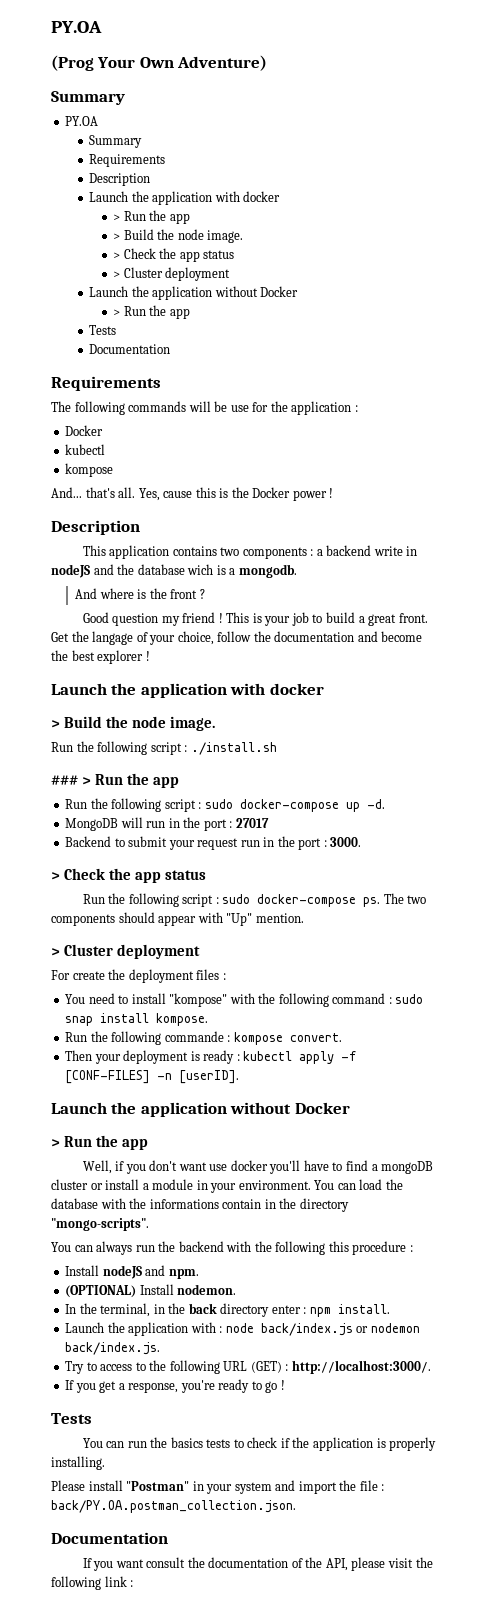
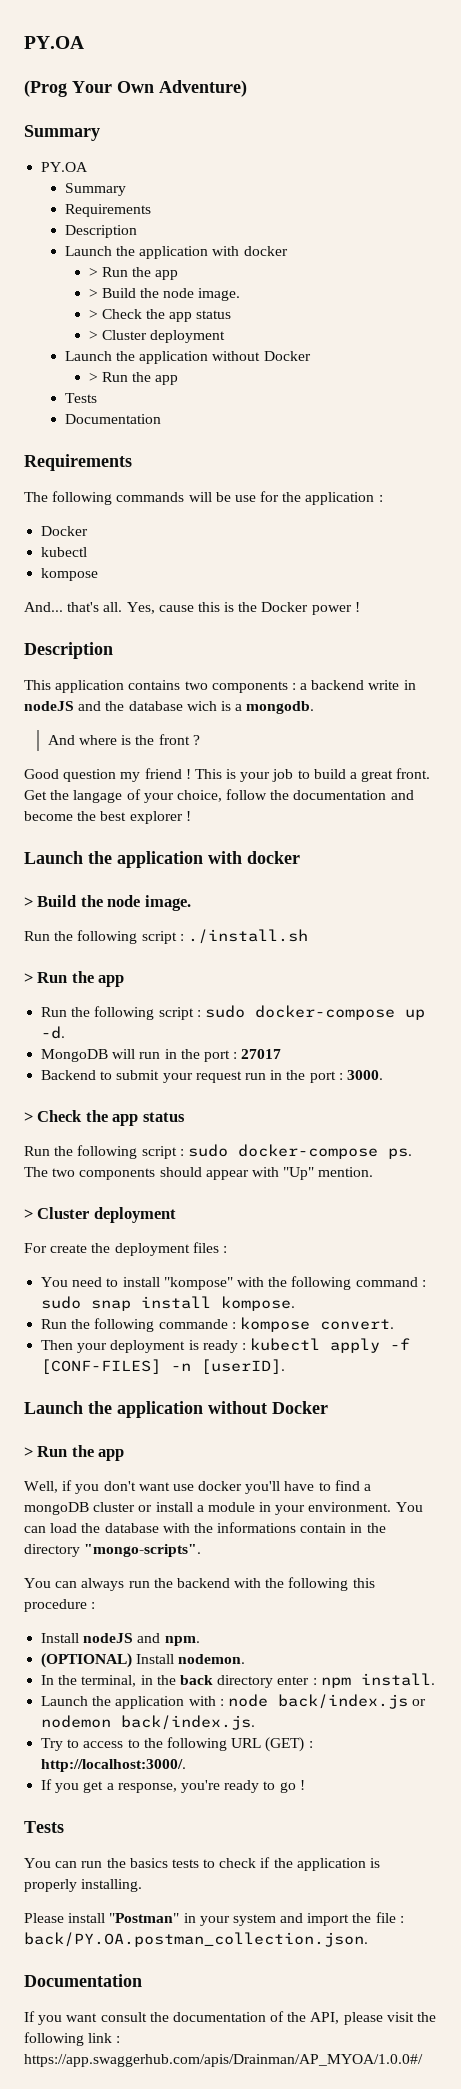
[51,775,78,785] ### -> (308, 936) none
(134, 1583) none -> [24,2054,423,2067] https://app.swaggerhub.com/apis/Drainman/AP_MYOA/1.0.0#/

